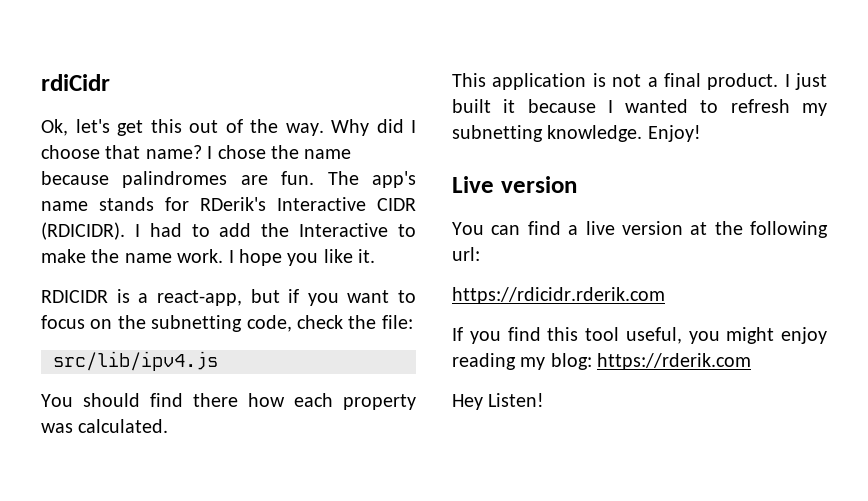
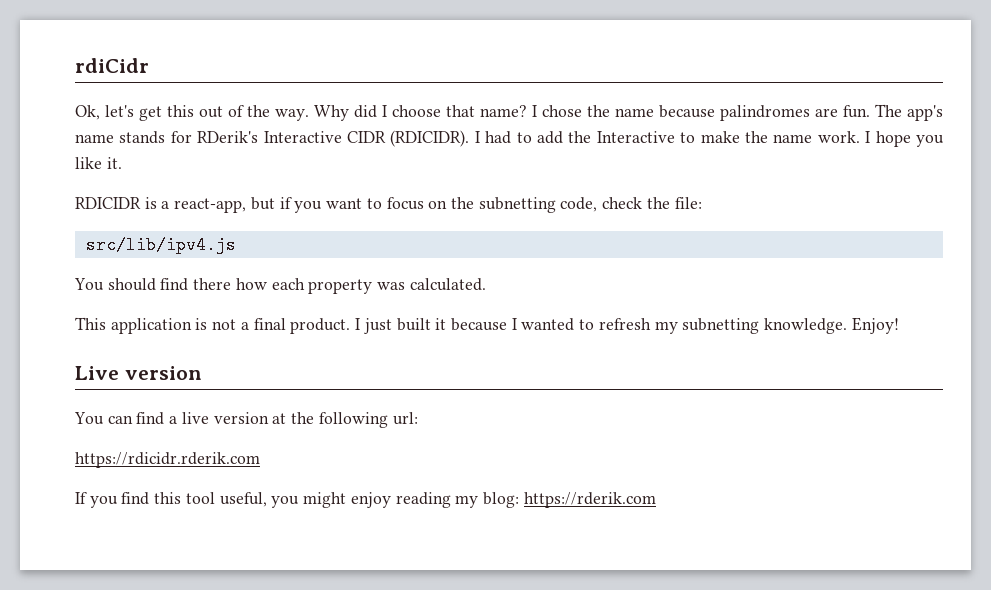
[452,393,545,410] // Hey Listen! -> (656, 500) none

